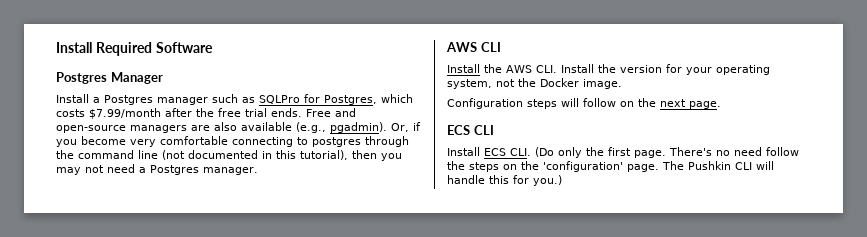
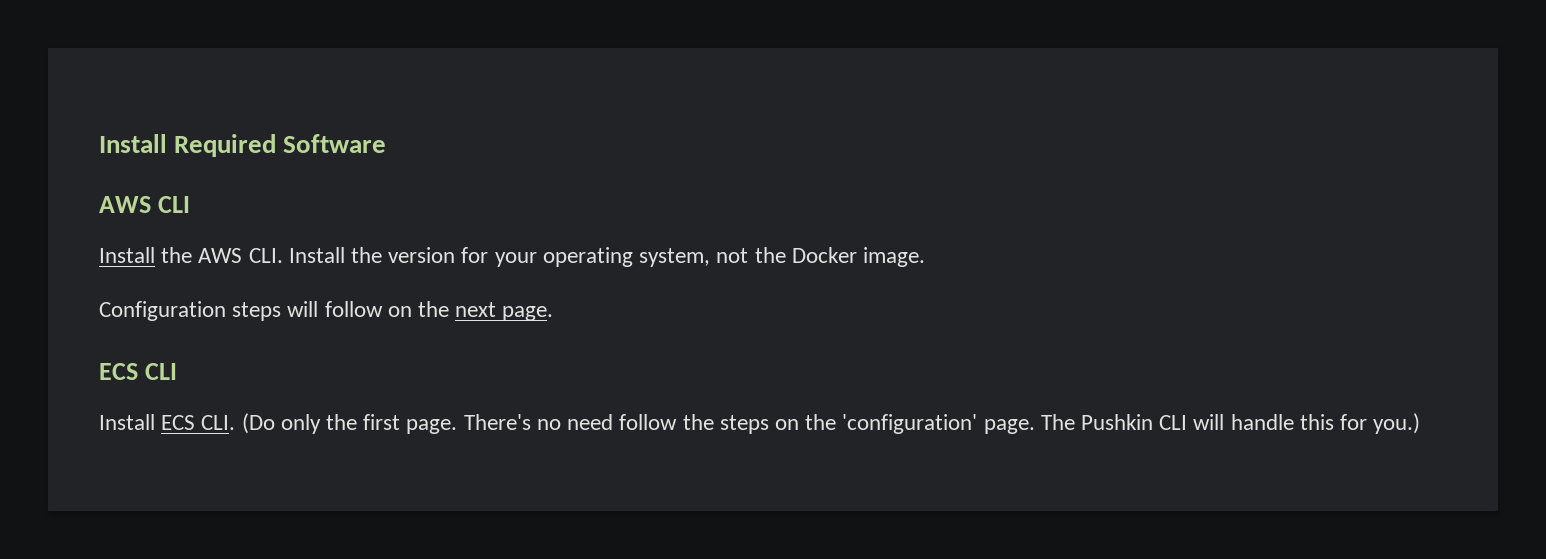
[56,72,163,84] [56,94,413,105] [56,108,356,119] [56,122,421,133] [56,136,409,147] [56,150,402,161] [56,164,258,175] // Postgres Manager // Install a Postgres manager such as SQLPro for Postgres, which costs $7.99/month after the free trial ends. Free and open-source managers are also available (e.g., pgadmin). Or, if you become very comfortable connecting to postgres through the command line (not documented in this tutorial), then you may not need a Postgres manager. -> (387, 143) none

